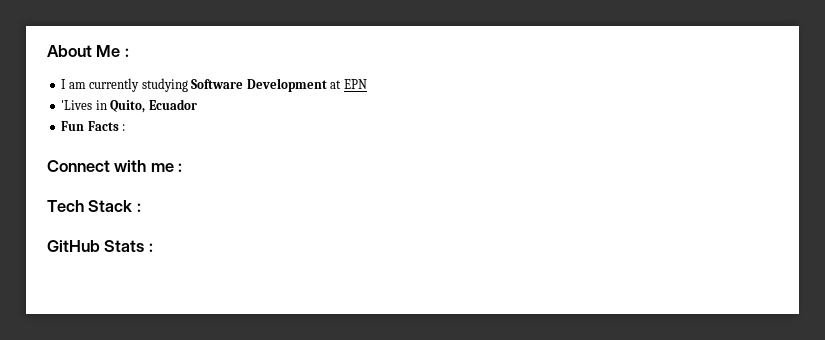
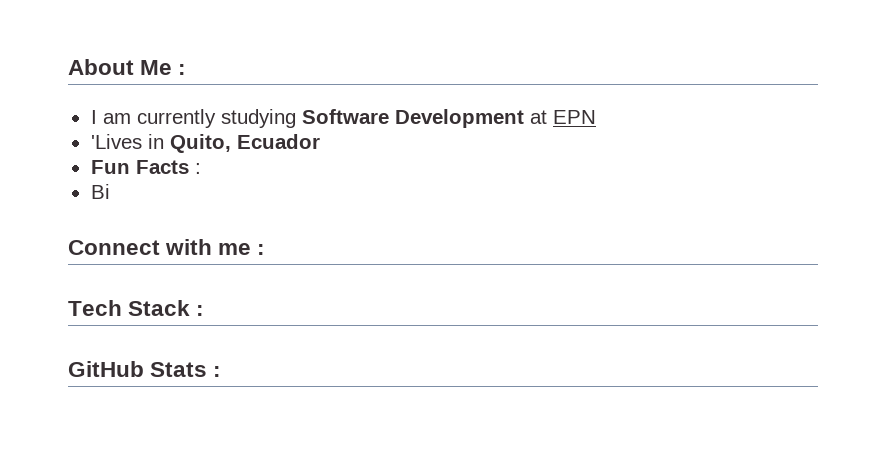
(126, 127) none -> [90,184,110,199] // Bi

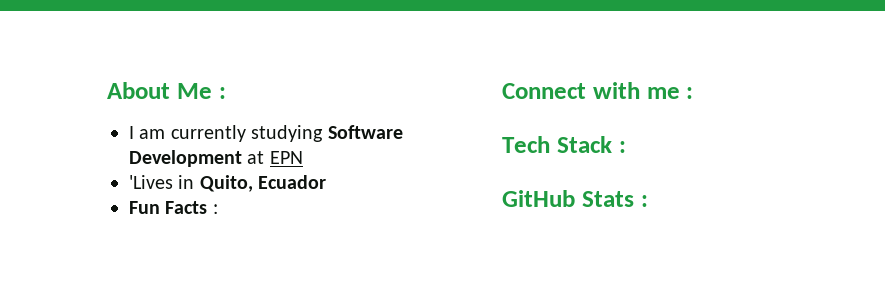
[90,184,110,199] // Bi -> (218, 209) none

